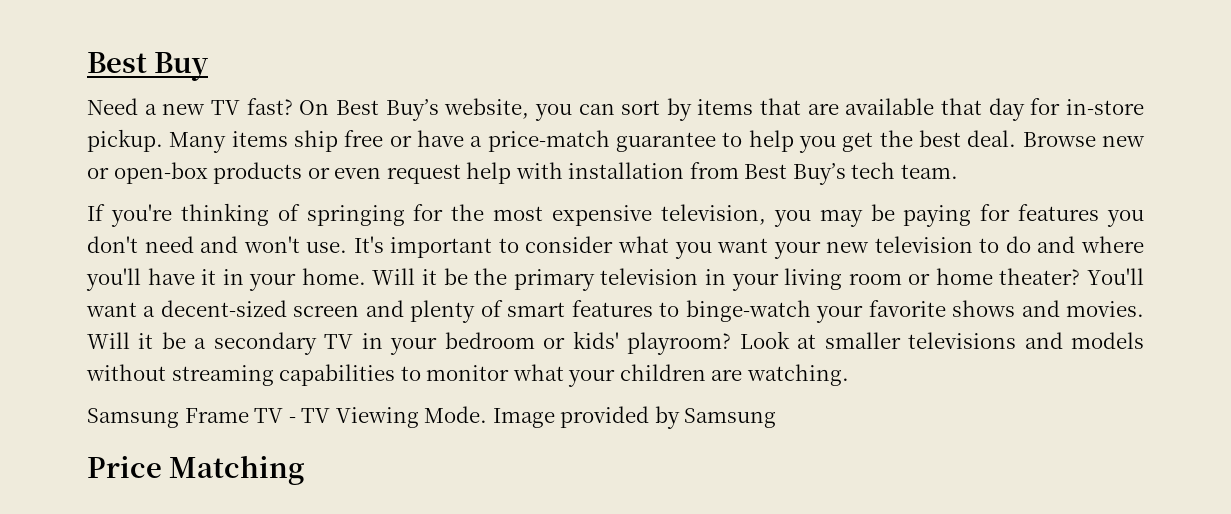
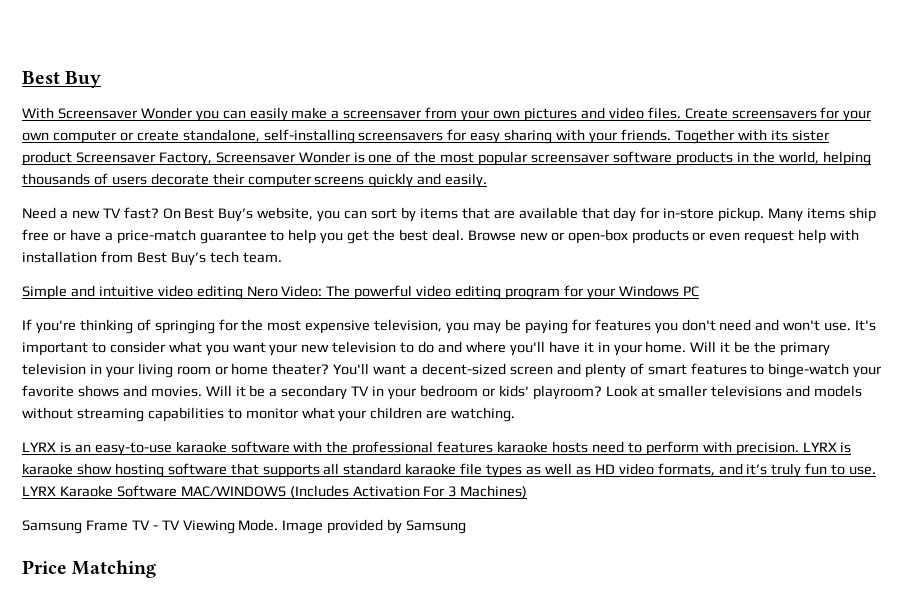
(209, 66) none -> [22,107,872,122] [22,129,829,144] [22,151,871,166] [22,173,488,188] // With Screensaver Wonder you can easily make a screensaver from your own pictures and video files. Create screensavers for your own computer or create standalone, self-installing screensavers for easy sharing with your friends. Together with its sister product Screensaver Factory, Screensaver Wonder is one of the most popular screensaver software products in the world, helping thousands of users decorate their computer screens quickly and easily.
(958, 171) none -> [22,285,699,300] // Simple and intuitive video editing Nero Video: The powerful video editing program for your Windows PC
(849, 375) none -> [22,441,852,456] [22,463,877,478] [22,485,528,498] // LYRX is an easy-to-use karaoke software with the professional features karaoke hosts need to perform with precision. LYRX is karaoke show hosting software that supports all standard karaoke file types as well as HD video formats, and it’s truly fun to use. LYRX Karaoke Software MAC/WINDOWS (Includes Activation For 3 Machines)

